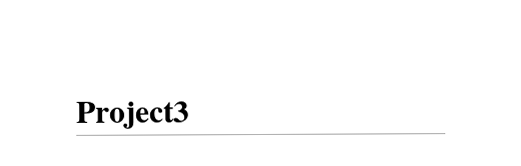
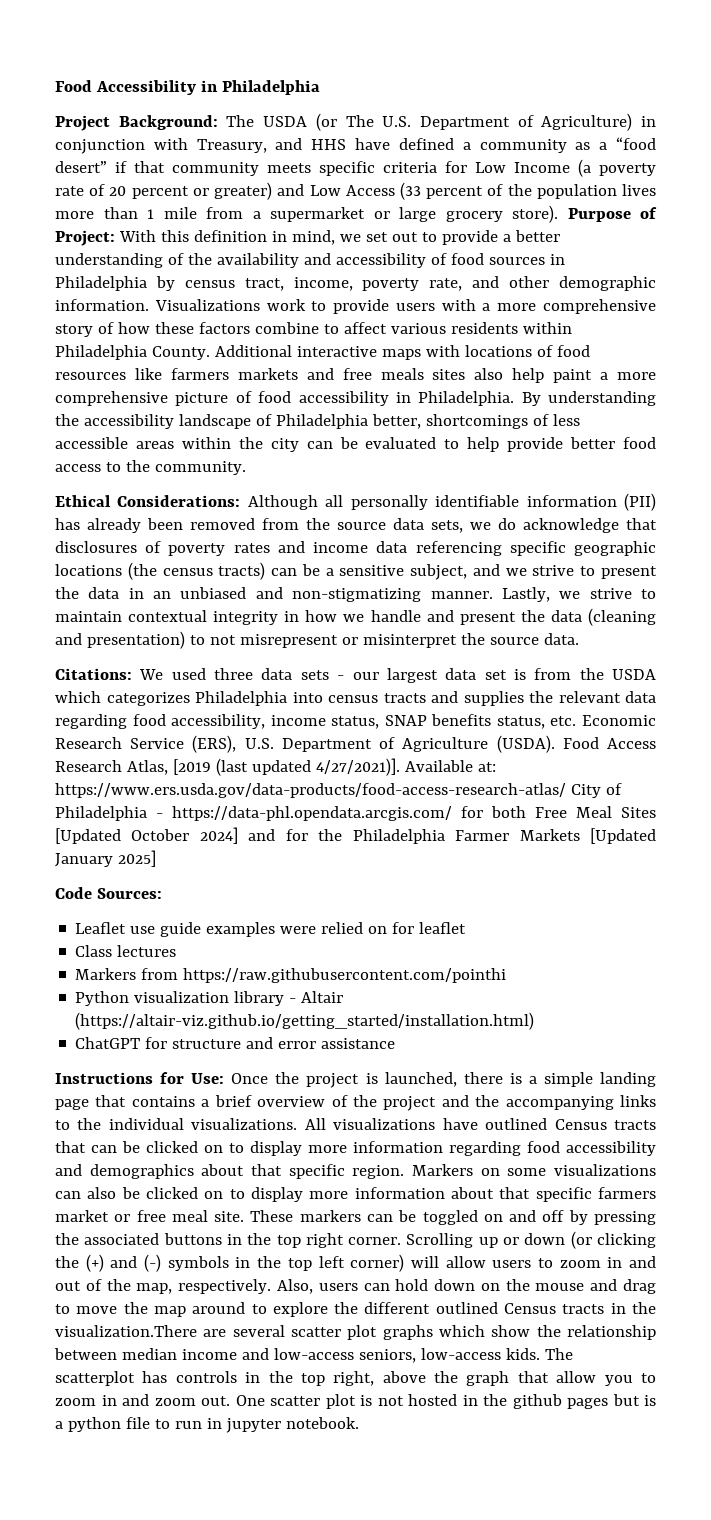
[76,101,190,129] Project3 -> [55,80,320,95] [55,113,656,131] [55,137,656,154] [55,159,656,177] [55,182,657,200] [55,205,657,223] [55,230,560,246] [55,253,565,268] [55,276,657,291] [55,299,656,314] [55,322,572,337] [55,345,590,360] [55,368,656,383] [55,391,656,406] [55,414,580,429] [55,437,657,452] [55,460,246,475] [55,493,657,511] [55,518,657,533] [55,541,656,556] [55,562,657,580] [55,587,656,602] [55,608,656,626] [55,631,579,649] [55,668,657,683] [55,691,656,706] [55,714,656,729] [55,735,656,753] [55,758,496,776] [55,783,622,798] [55,806,656,821] [55,827,656,844] [55,850,156,867] [55,887,162,899] [75,922,467,937] [75,945,177,957] [75,968,507,983] [75,991,344,1006] [75,1012,535,1030] [75,1037,396,1049] [55,1072,656,1088] [55,1095,656,1111] [55,1118,656,1130] [55,1141,656,1156] [55,1164,656,1179] [55,1187,656,1202] [55,1210,656,1225] [55,1231,657,1249] [55,1254,656,1272] [55,1279,656,1294] [55,1302,656,1317] [55,1325,656,1340] [54,1348,573,1363] [55,1371,657,1386] [55,1394,656,1409] [55,1417,359,1433] Food Accessibility in Philadelphia // Project Background: The USDA (or The U.S. Department of Agriculture) in conjunction with Treasury, and HHS have defined a community as a “food desert” if that community meets specific criteria for Low Income (a poverty rate of 20 percent or greater) and Low Access (33 percent of the population lives more than 1 mile from a supermarket or large grocery store). Purpose of Project: With this definition in mind, we set out to provide a better understanding of the availability and accessibility of food sources in Philadelphia by census tract, income, poverty rate, and other demographic information. Visualizations work to provide users with a more comprehensive story of how these factors combine to affect various residents within Philadelphia County. Additional interactive maps with locations of food resources like farmers markets and free meals sites also help paint a more comprehensive picture of food accessibility in Philadelphia. By understanding the accessibility landscape of Philadelphia better, shortcomings of less accessible areas within the city can be evaluated to help provide better food access to the community. // Ethical Considerations: Although all personally identifiable information (PII) has already been removed from the source data sets, we do acknowledge that disclosures of poverty rates and income data referencing specific geographic locations (the census tracts) can be a sensitive subject, and we strive to present the data in an unbiased and non-stigmatizing manner. Lastly, we strive to maintain contextual integrity in how we handle and present the data (cleaning and presentation) to not misrepresent or misinterpret the source data. // Citations: We used three data sets - our largest data set is from the USDA which categorizes Philadelphia into census tracts and supplies the relevant data regarding food accessibility, income status, SNAP benefits status, etc. Economic Research Service (ERS), U.S. Department of Agriculture (USDA). Food Access Research Atlas, [2019 (last updated 4/27/2021)]. Available at: https://www.ers.usda.gov/data-products/food-access-research-atlas/ City of Philadelphia - https://data-phl.opendata.arcgis.com/ for both Free Meal Sites [Updated October 2024] and for the Philadelphia Farmer Markets [Updated January 2025] // Code Sources: // Leaflet use guide examples were relied on for leaflet // Class lectures // Markers from https://raw.githubusercontent.com/pointhi // Python visualization library - Altair (https://altair-viz.github.io/getting_started/installation.html) // ChatGPT for structure and error assistance // Instructions for Use: Once the project is launched, there is a simple landing page that contains a brief overview of the project and the accompanying links to the individual visualizations. All visualizations have outlined Census tracts that can be clicked on to display more information regarding food accessibility and demographics about that specific region. Markers on some visualizations can also be clicked on to display more information about that specific farmers market or free meal site. These markers can be toggled on and off by pressing the associated buttons in the top right corner. Scrolling up or down (or clicking the (+) and (-) symbols in the top left corner) will allow users to zoom in and out of the map, respectively. Also, users can hold down on the mouse and drag to move the map around to explore the different outlined Census tracts in the visualization.There are several scatter plot graphs which show the relationship between median income and low-access seniors, low-access kids. The scatterplot has controls in the top right, above the graph that allow you to zoom in and zoom out. One scatter plot is not hosted in the github pages but is a python file to run in jupyter notebook.

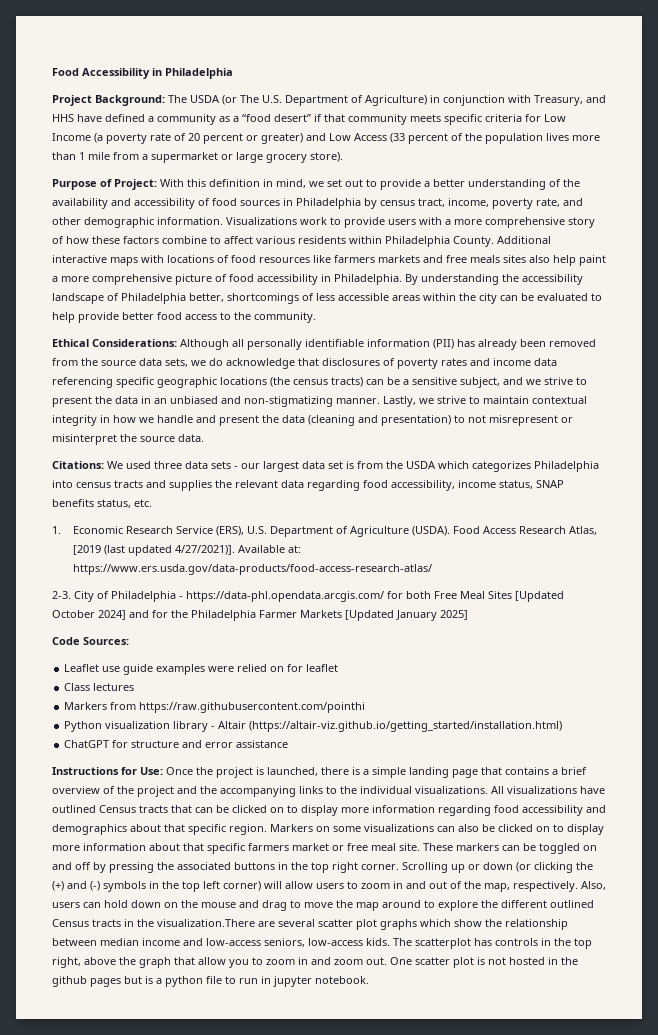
(558, 214) none -> (343, 157) //
(577, 721) none -> [52,526,61,534] // 1.
(566, 790) none -> [52,591,71,599] // 2-3.

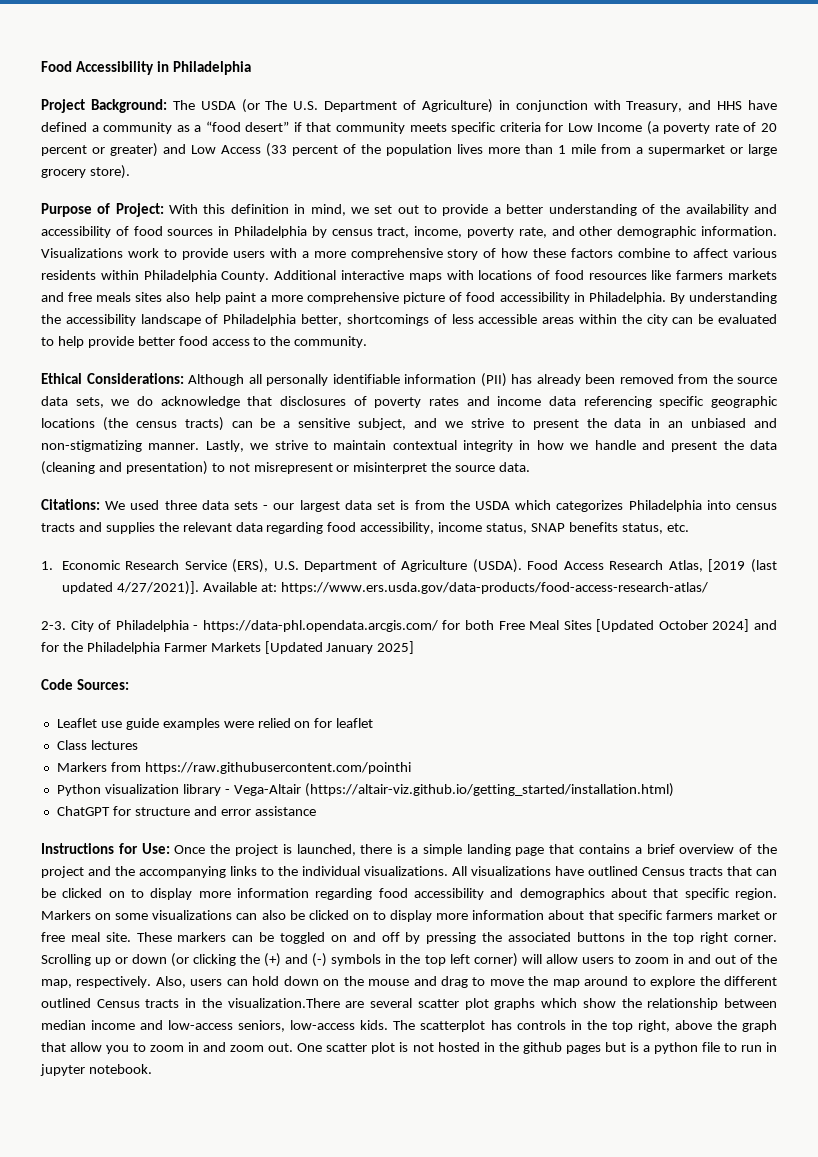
[218,721,247,729] Altair -> [233,784,301,796] Vega-Altair

